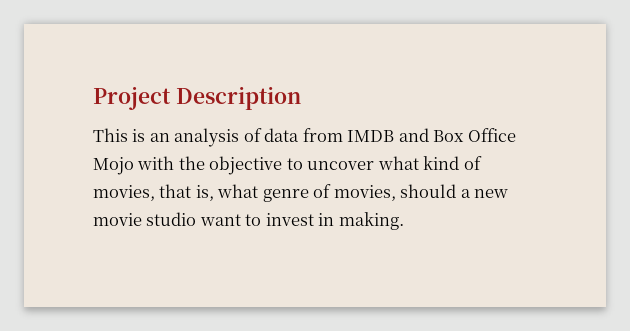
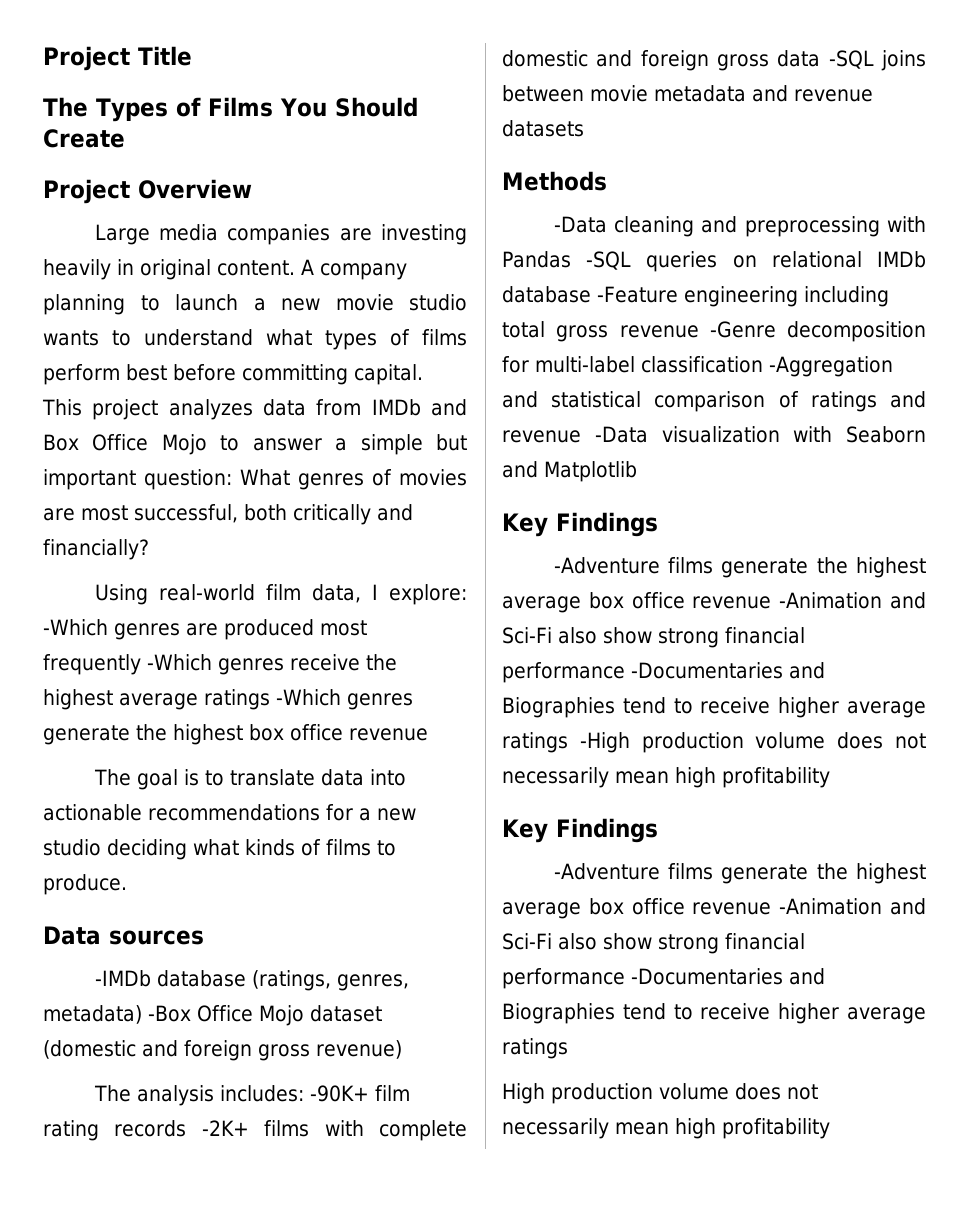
[93,86,301,110] [93,128,262,147] Project Description // This is an analysis of -> [43,46,192,71] [43,97,418,122] [43,129,125,148] [43,179,252,204] [94,224,467,245] [43,259,407,280] [43,294,467,315] [43,329,467,350] [43,364,423,385] [42,399,253,420] Project Title // The Types of Films You Should Create // Project Overview // Large media companies are investing heavily in original content. A company planning to launch a new movie studio wants to understand what types of films perform best before committing capital. This project analyzes
[347,130,395,142] IMDB -> [371,399,421,416] IMDb
[137,156,482,175] [93,184,509,202] [93,212,404,230] with the objective to uncover what kind of movies, that is, what genre of movies, should a new movie studio want to invest in making. -> [220,434,467,455] [43,469,467,490] [43,504,413,525] [43,539,149,560] [94,584,467,605] [43,619,367,640] [43,654,397,675] [43,689,413,710] [43,724,428,745] [93,769,406,790] [43,804,416,821] [43,839,396,860] [43,874,127,895] [43,926,204,945] [94,970,409,991] [43,1005,382,1026] [43,1040,402,1061] [93,1085,410,1106] [43,1120,467,1141] [502,50,926,71] [502,85,873,102] [502,120,584,137] [502,171,607,191] [553,216,926,237] [502,251,926,272] [502,286,889,307] [502,321,926,342] [502,356,893,377] [502,391,926,412] [502,426,926,443] [502,461,637,482] [502,512,658,537] [553,557,926,578] [502,592,926,613] [502,627,805,648] [502,662,825,683] [502,697,926,718] [502,732,926,753] [502,767,830,788] [502,818,658,843] [553,863,926,884] [502,898,926,919] [502,933,805,954] [502,968,825,989] [502,1003,926,1024] [502,1038,568,1059] [502,1083,818,1104] [502,1118,830,1139] to answer a simple but important question: What genres of movies are most successful, both critically and financially? // Using real-world film data, I explore: -Which genres are produced most frequently -Which genres receive the highest average ratings -Which genres generate the highest box office revenue // The goal is to translate data into actionable recommendations for a new studio deciding what kinds of films to produce. // Data sources // -IMDb database (ratings, genres, metadata) -Box Office Mojo dataset (domestic and foreign gross revenue) // The analysis includes: -90K+ film rating records -2K+ films with complete domestic and foreign gross data -SQL joins between movie metadata and revenue datasets // Methods // -Data cleaning and preprocessing with Pandas -SQL queries on relational IMDb database -Feature engineering including total gross revenue -Genre decomposition for multi-label classification -Aggregation and statistical comparison of ratings and revenue -Data visualization with Seaborn and Matplotlib // Key Findings // -Adventure films generate the highest average box office revenue -Animation and Sci-Fi also show strong financial performance -Documentaries and Biographies tend to receive higher average ratings -High production volume does not necessarily mean high profitability // Key Findings // -Adventure films generate the highest average box office revenue -Animation and Sci-Fi also show strong financial performance -Documentaries and Biographies tend to receive higher average ratings // High production volume does not necessarily mean high profitability

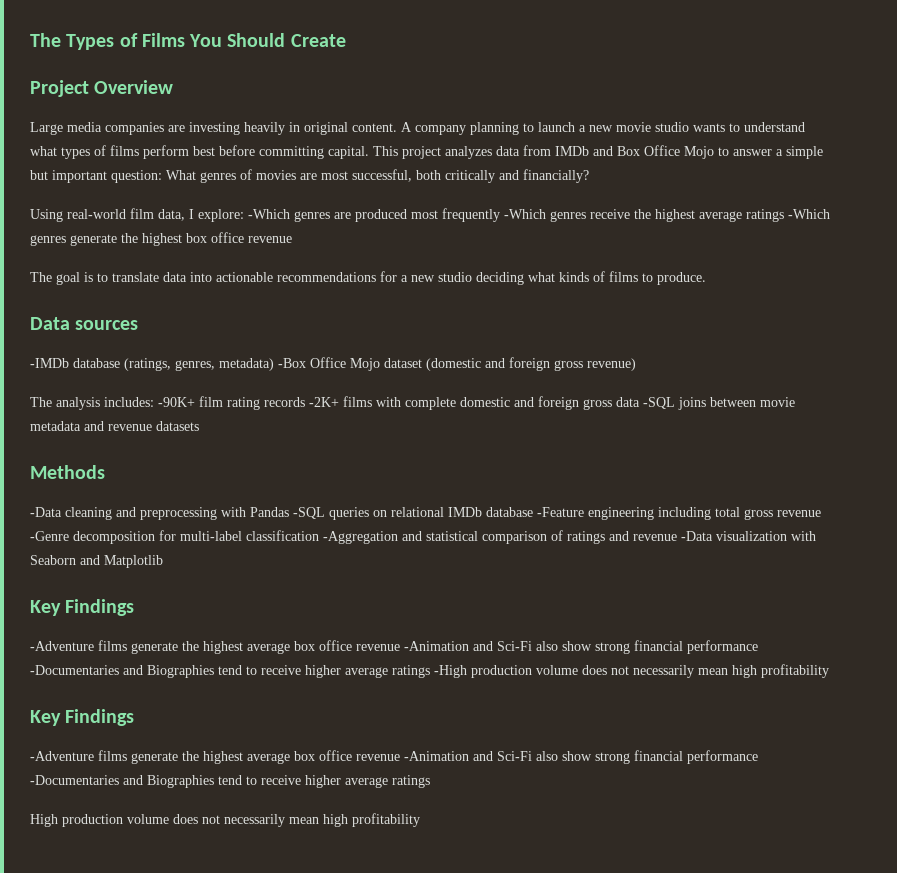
[43,46,192,71] Project Title // -> (30, 40) none

